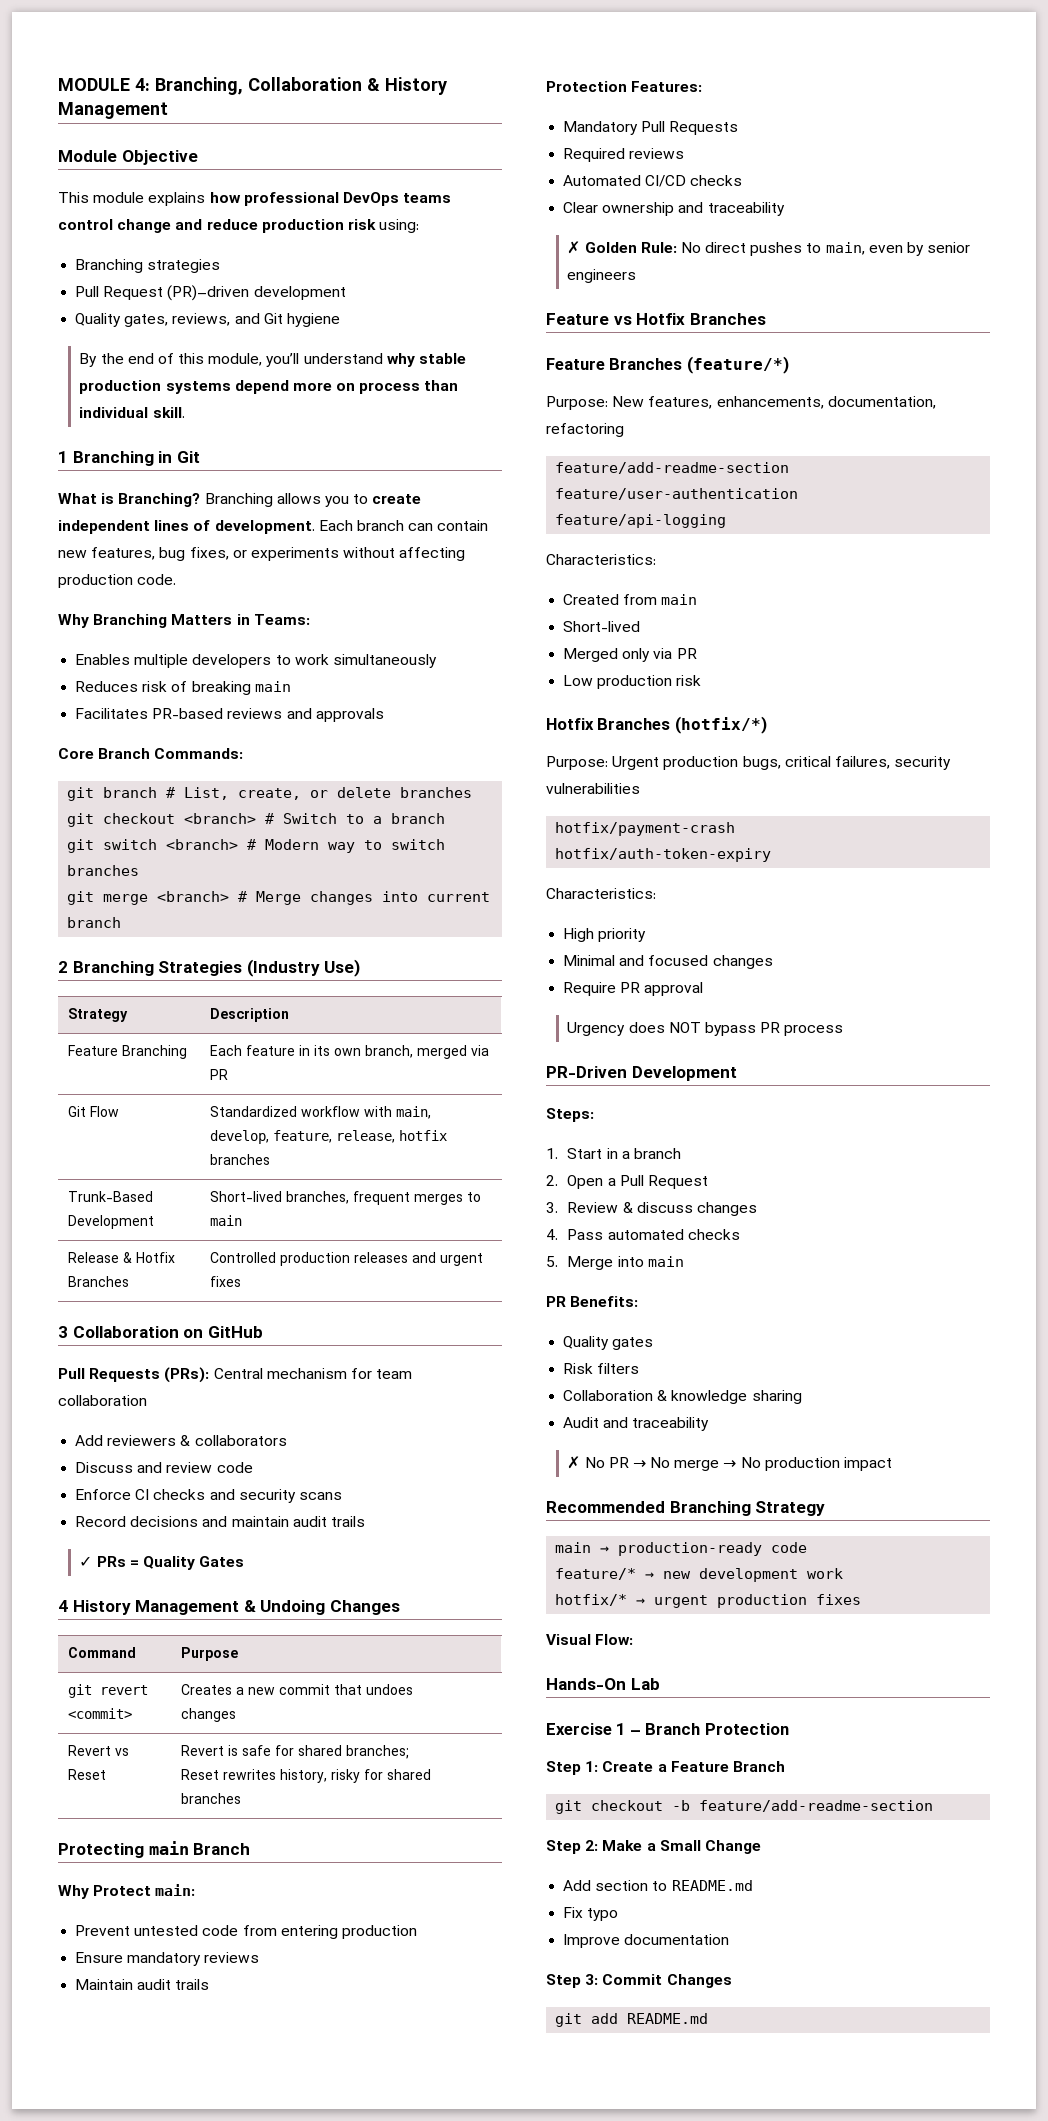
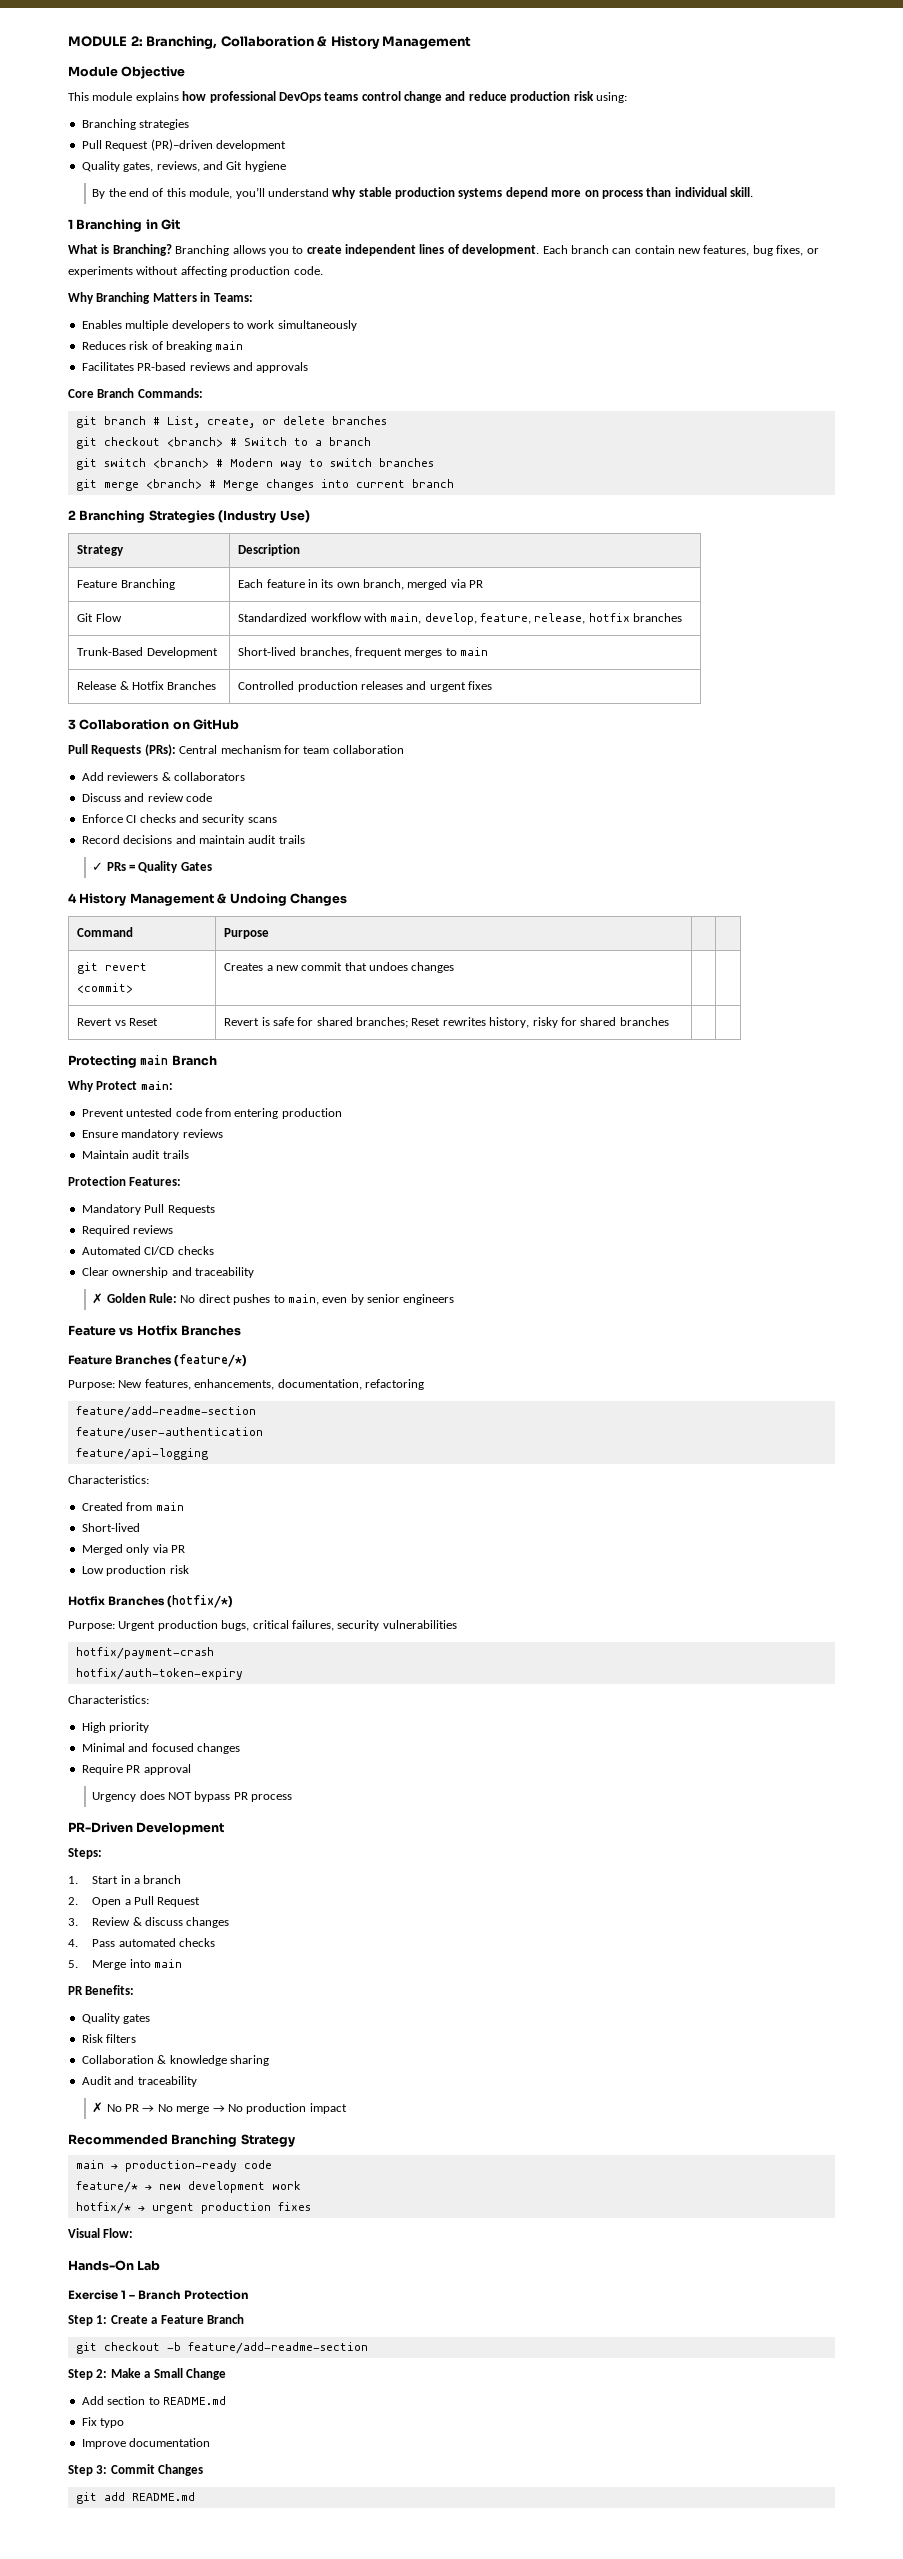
[135,78,150,91] 4: -> [130,36,143,46] 2:

